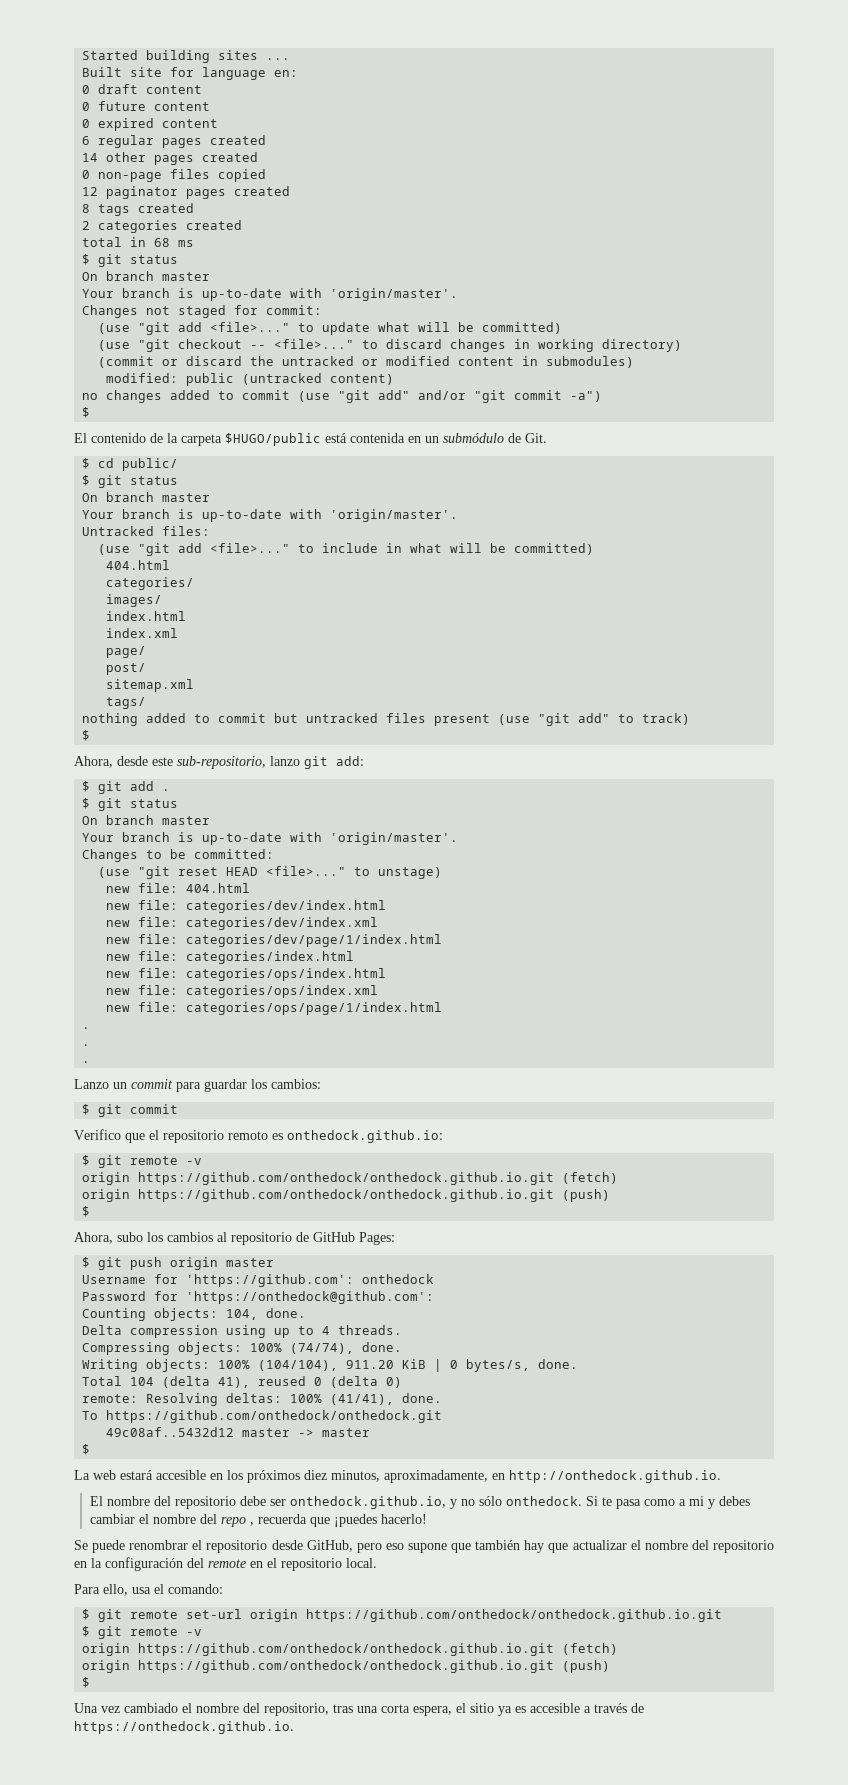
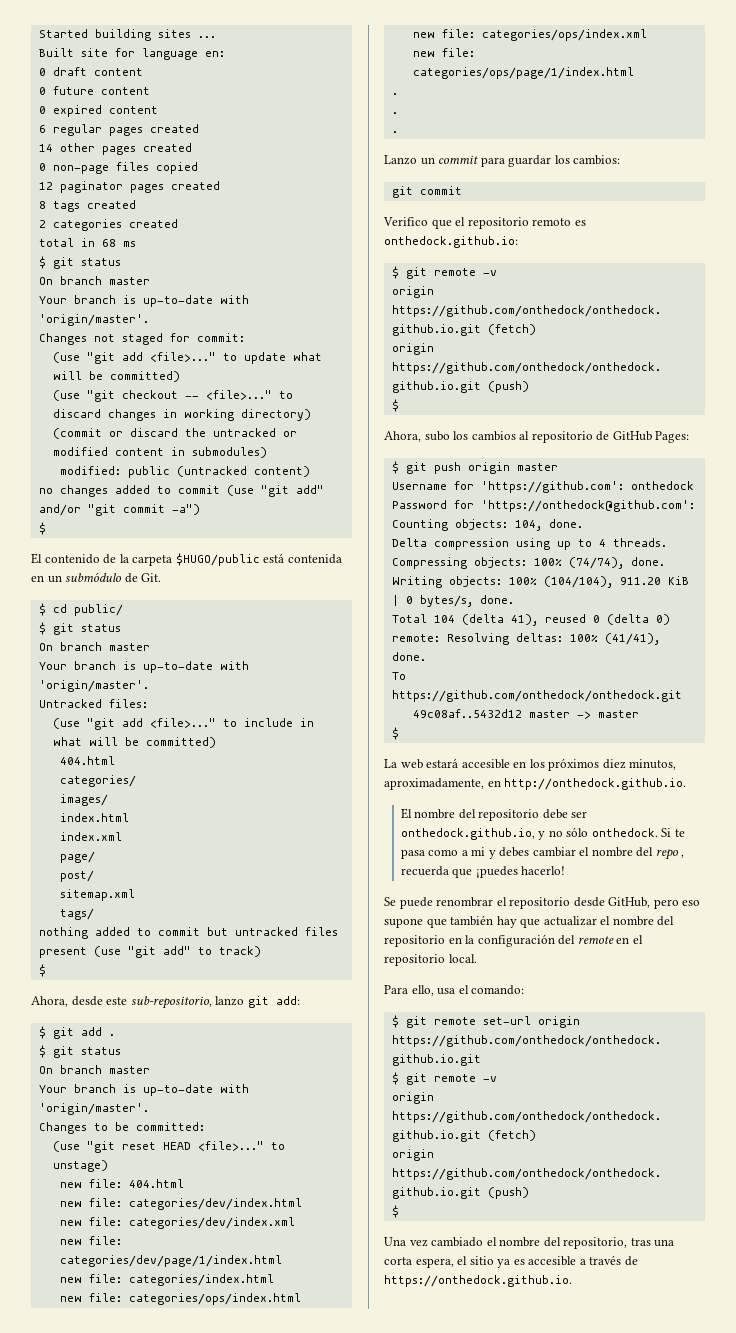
[82,1104,91,1115] $ -> (621, 160) none

